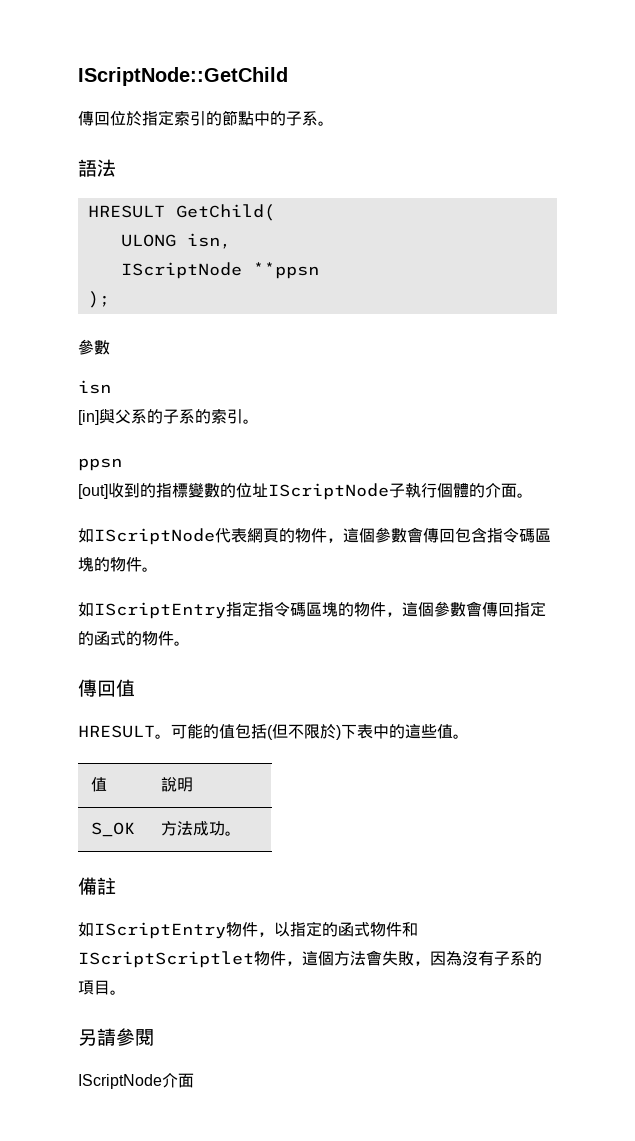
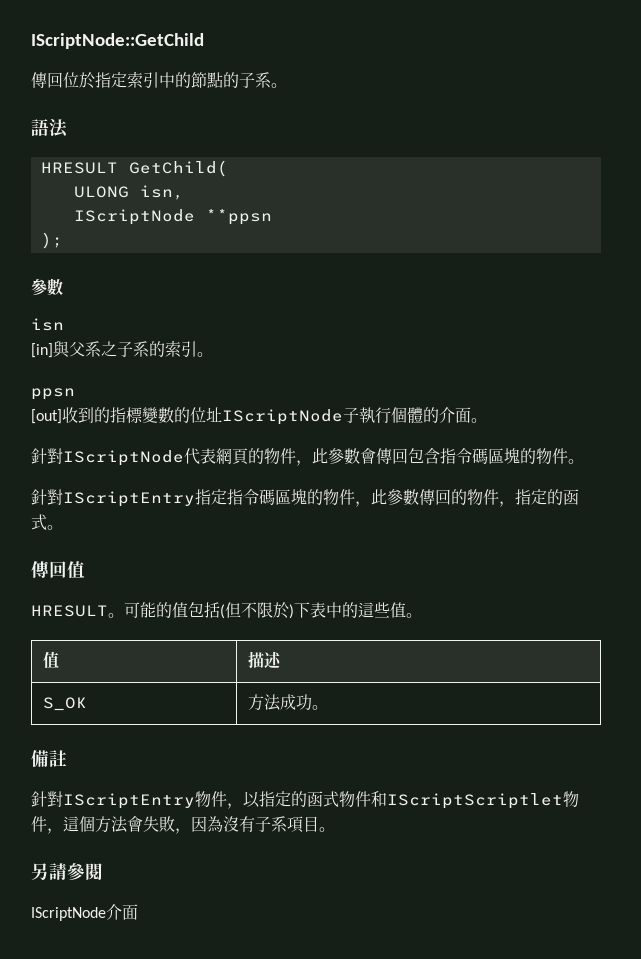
[206,110,270,126] 的節點中 -> [159,72,223,88] 中的節點
[147,409,163,424] 的 -> [101,341,117,357] 之
[78,528,94,543] 如 -> [31,448,63,464] 針對
[343,527,375,543] 這個 -> [312,448,328,464] 此
[78,602,94,617] 如 -> [31,489,63,505] 針對
[402,601,546,617] [78,631,174,646] 這個參數會傳回指定的函式的物件 -> [371,489,579,507] [31,514,47,530] 此參數傳回的物件，指定的函式
[160,777,193,792] 說明 -> [247,651,281,669] 描述
[78,922,94,937] 如 -> [31,791,63,807] 針對
[526,951,542,966] 的 -> (287, 824) none

